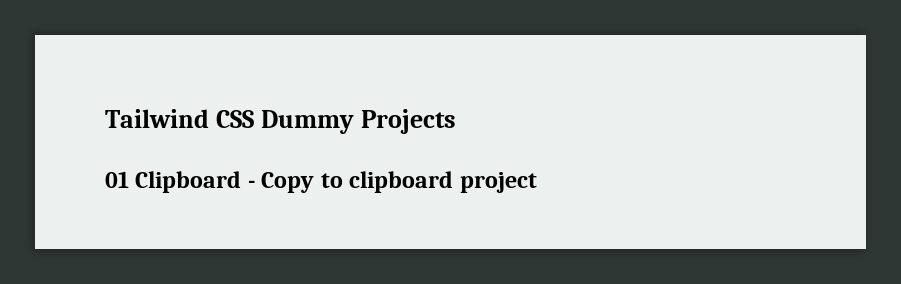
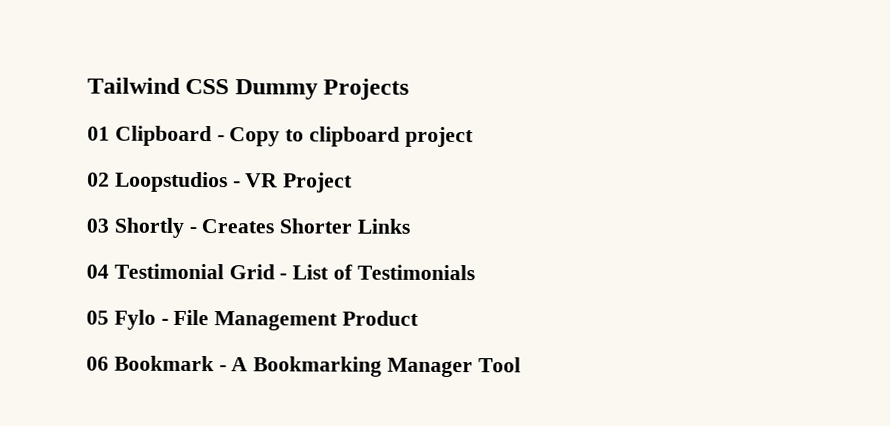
(537, 182) none -> [87,171,354,193] [86,217,411,238] [86,263,475,281] [86,309,420,331] [86,355,521,378] // 02 Loopstudios - VR Project // 03 Shortly - Creates Shorter Links // 04 Testimonial Grid - List of Testimonials // 05 Fylo - File Management Product // 06 Bookmark - A Bookmarking Manager Tool

